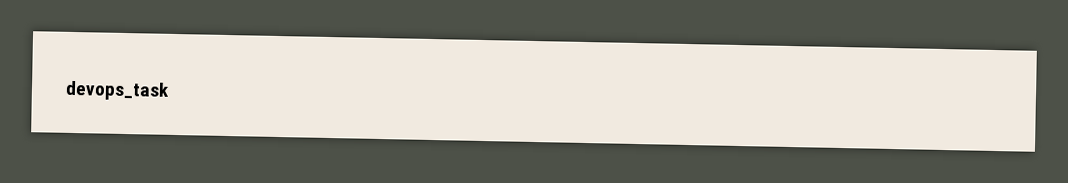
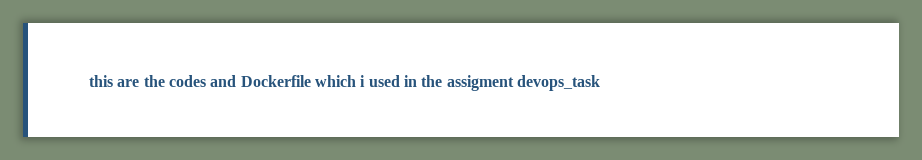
(65, 90) none -> [89,75,514,91] this are the codes and Dockerfile which i used in the assigment

